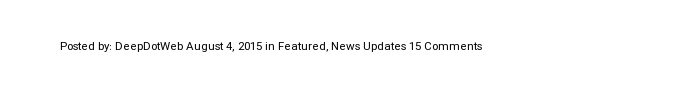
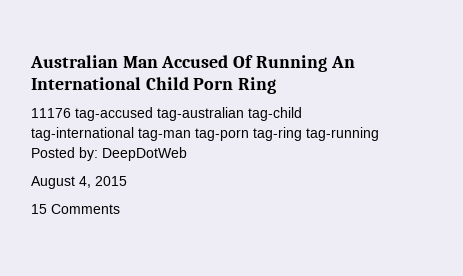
(60, 46) none -> [30,55,355,72] [31,77,277,94] [31,107,302,121] [31,127,379,141] Australian Man Accused Of Running An International Child Porn Ring // 11176 tag-accused tag-australian tag-child tag-international tag-man tag-porn tag-ring tag-running
(184, 47) none -> (187, 154) //
[264,42,406,52] in Featured, News Updates -> (127, 181) //

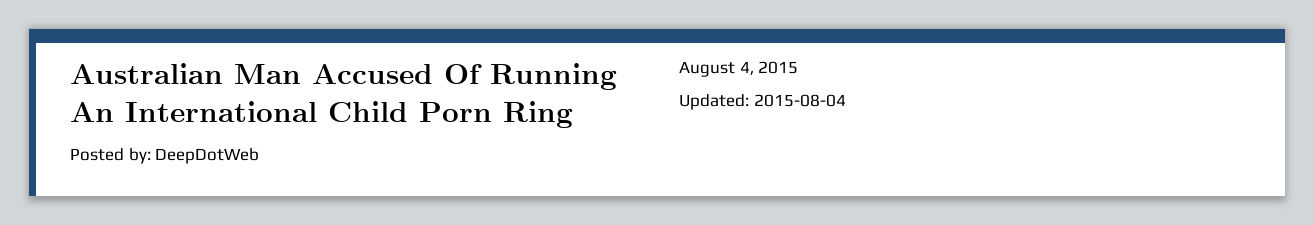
[31,107,302,121] [31,127,379,141] 11176 tag-accused tag-australian tag-child tag-international tag-man tag-porn tag-ring tag-running -> (573, 114) none
[31,204,120,214] 15 Comments -> [679,94,846,110] Updated: 2015-08-04

